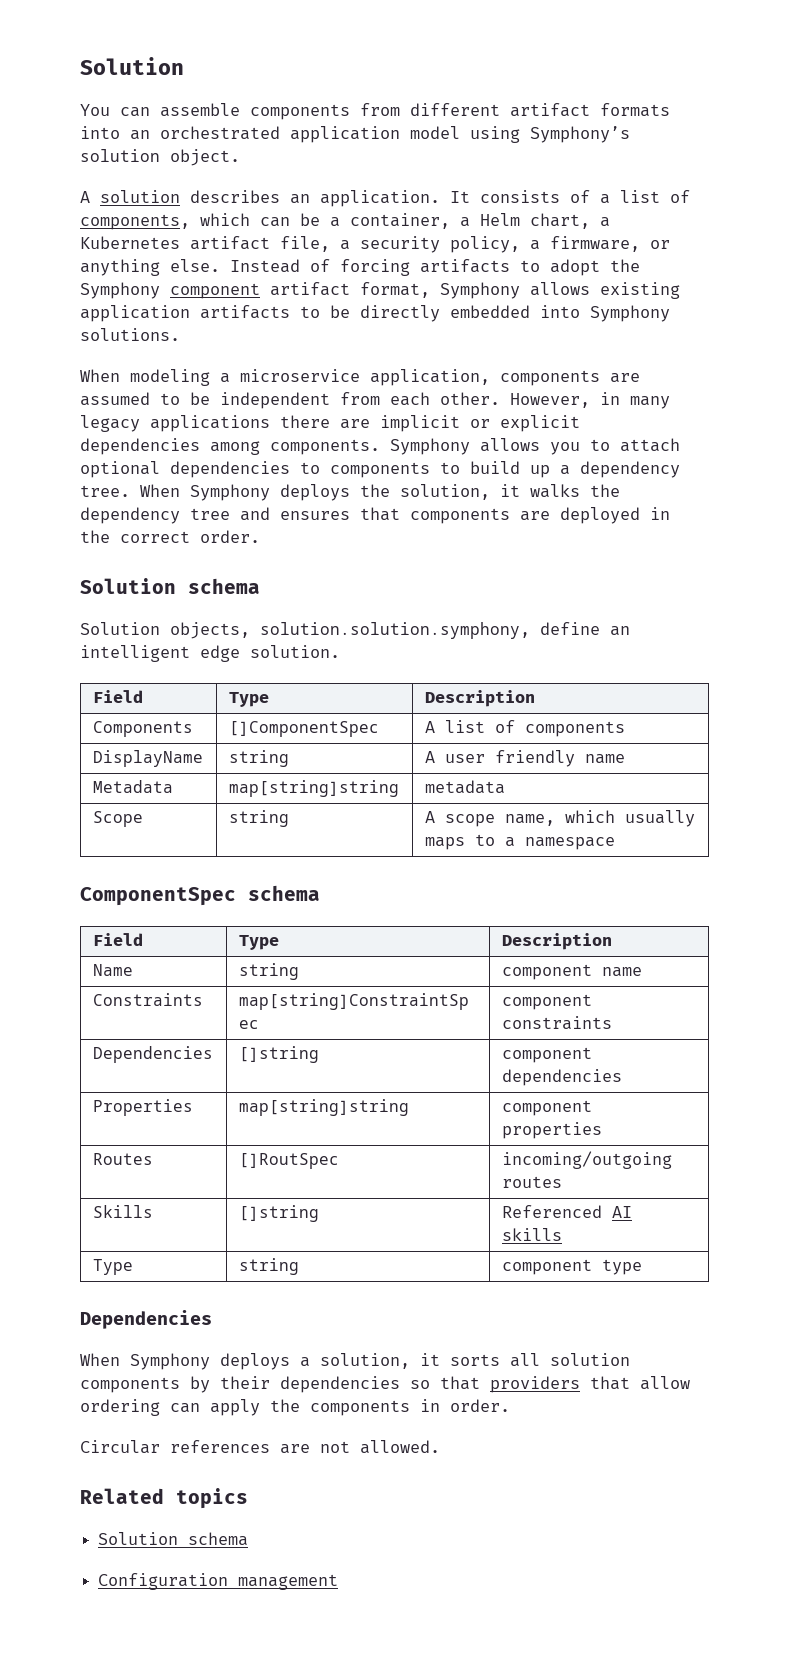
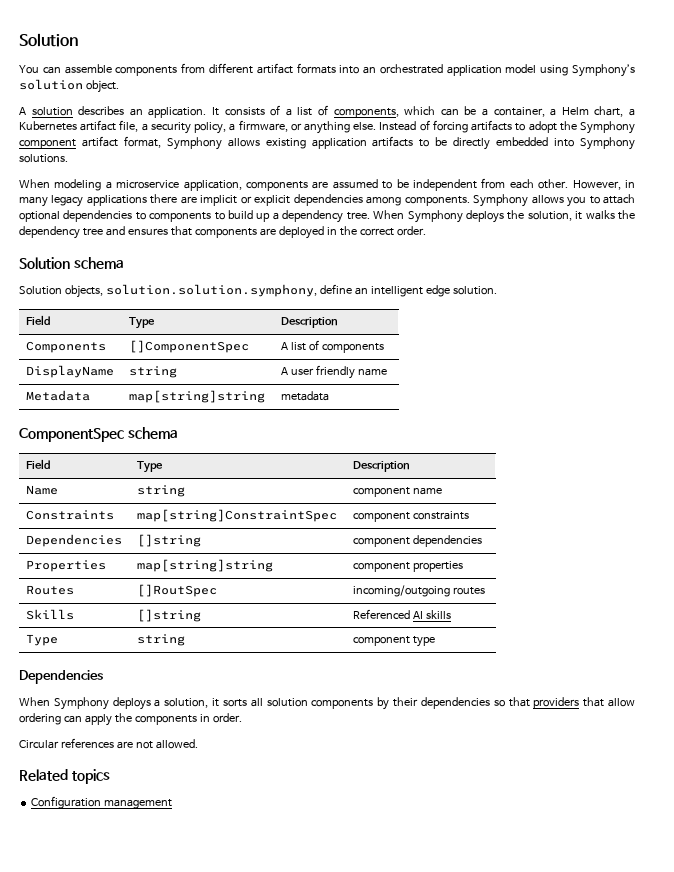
[92,811,143,827] [228,810,289,827] [424,810,695,827] [424,834,615,850] // Scope | string | A scope name, which usually maps to a namespace -> (330, 396) none
[98,1532,249,1546] // Solution schema -> (110, 776) none

